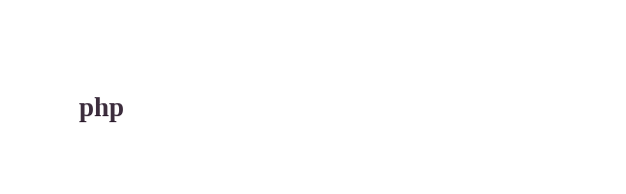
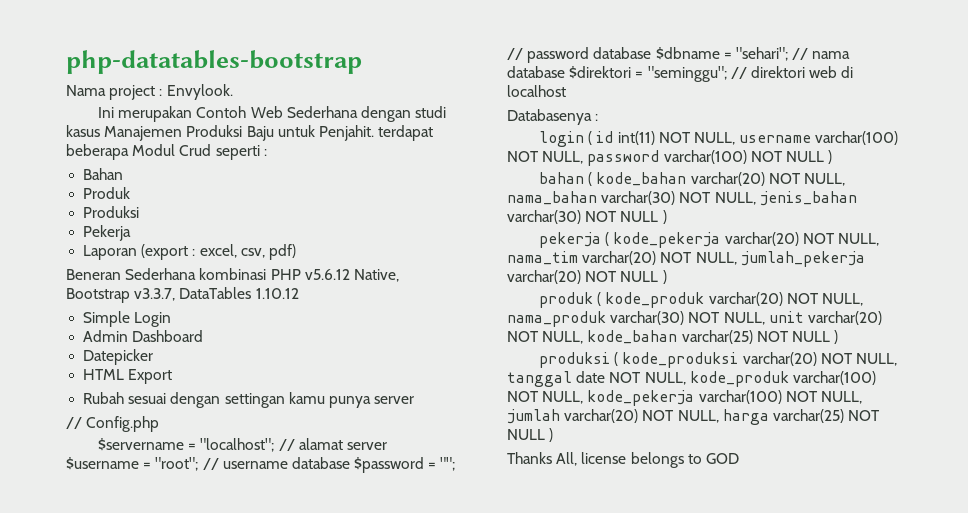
[79,97,125,123] php -> [66,50,362,74] [66,84,233,100] [98,106,447,122] [66,125,434,141] [66,144,267,160] [83,168,124,180] [83,187,131,199] [83,206,140,218] [83,225,132,241] [83,244,296,260] [66,268,399,282] [66,287,299,303] [83,311,172,327] [83,330,204,342] [83,349,154,365] [83,369,173,384] [83,392,415,408] [66,416,160,432] [98,438,387,452] [66,457,456,473] [507,47,851,63] [507,66,854,82] [507,85,566,97] [507,109,599,125] [539,131,899,147] [507,150,833,166] [539,172,845,186] [507,191,857,206] [507,210,667,224] [539,232,879,248] [507,251,865,267] [507,270,667,284] [539,292,863,308] [507,311,882,327] [507,330,839,344] [539,352,897,368] [507,371,876,387] [507,390,862,406] [507,409,881,425] [507,428,554,442] [507,452,739,468] php-datatables-bootstrap // Nama project : Envylook. // Ini merupakan Contoh Web Sederhana dengan studi kasus Manajemen Produksi Baju untuk Penjahit. terdapat beberapa Modul Crud seperti : // Bahan // Produk // Produksi // Pekerja // Laporan (export : excel, csv, pdf) // Beneran Sederhana kombinasi PHP v5.6.12 Native, Bootstrap v3.3.7, DataTables 1.10.12 // Simple Login // Admin Dashboard // Datepicker // HTML Export // Rubah sesuai dengan settingan kamu punya server // // Config.php // $servername = "localhost"; // alamat server $username = "root"; // username database $password = ""; // password database $dbname = "sehari"; // nama database $direktori = "seminggu"; // direktori web di localhost // Databasenya : // login ( id int(11) NOT NULL, username varchar(100) NOT NULL, password varchar(100) NOT NULL ) // bahan ( kode_bahan varchar(20) NOT NULL, nama_bahan varchar(30) NOT NULL, jenis_bahan varchar(30) NOT NULL ) // pekerja ( kode_pekerja varchar(20) NOT NULL, nama_tim varchar(20) NOT NULL, jumlah_pekerja varchar(20) NOT NULL ) // produk ( kode_produk varchar(20) NOT NULL, nama_produk varchar(30) NOT NULL, unit varchar(20) NOT NULL, kode_bahan varchar(25) NOT NULL ) // produksi ( kode_produksi varchar(20) NOT NULL, tanggal date NOT NULL, kode_produk varchar(100) NOT NULL, kode_pekerja varchar(100) NOT NULL, jumlah varchar(20) NOT NULL, harga varchar(25) NOT NULL ) // Thanks All, license belongs to GOD

